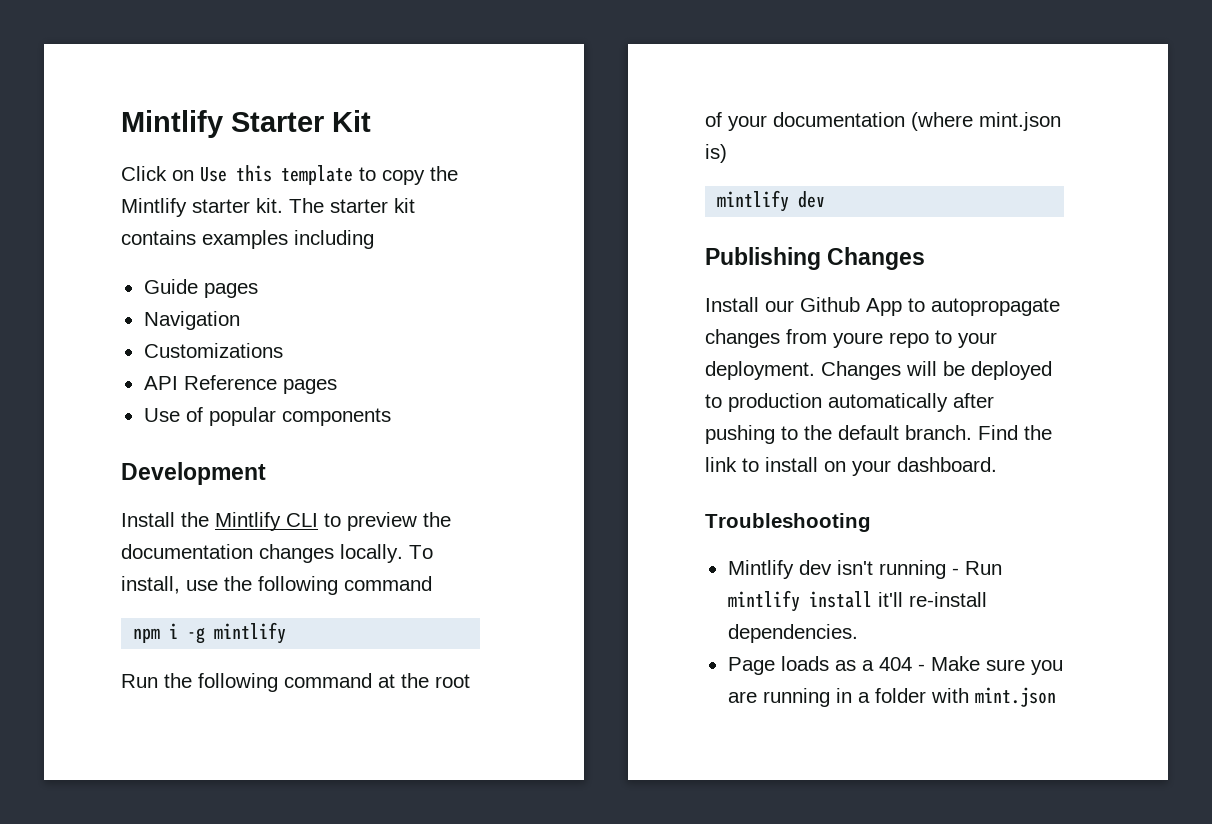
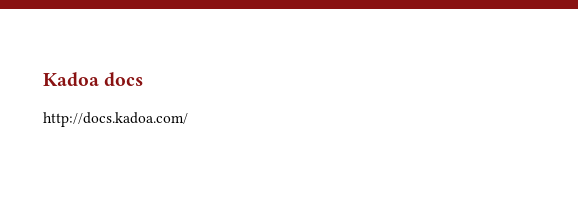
[121,110,371,138] [121,165,458,185] [121,198,415,217] [121,230,374,249] [143,279,258,298] [143,311,240,330] [143,343,283,358] [143,375,337,394] [143,407,391,426] [121,462,266,485] [121,512,451,531] [121,544,433,563] [121,576,432,595] [133,622,287,644] [121,673,470,692] [705,112,1061,131] [705,144,727,163] [717,190,826,212] [705,247,926,270] [705,297,1060,316] [705,329,997,348] [705,361,1052,380] [705,393,994,412] [705,425,1052,444] [705,457,997,476] [705,513,871,532] [727,560,1002,579] [727,590,987,612] [727,624,858,643] [727,656,1063,675] [727,687,1056,707] Mintlify Starter Kit // Click on Use this template to copy the Mintlify starter kit. The starter kit contains examples including // Guide pages // Navigation // Customizations // API Reference pages // Use of popular components // Development // Install the Mintlify CLI to preview the documentation changes locally. To install, use the following command // npm i -g mintlify // Run the following command at the root of your documentation (where mint.json is) // mintlify dev // Publishing Changes // Install our Github App to autopropagate changes from youre repo to your deployment. Changes will be deployed to production automatically after pushing to the default branch. Find the link to install on your dashboard. // Troubleshooting // Mintlify dev isn't running - Run mintlify install it'll re-install dependencies. // Page loads as a 404 - Make sure you are running in a folder with mint.json -> [43,72,144,87] [43,112,188,127] Kadoa docs // http://docs.kadoa.com/

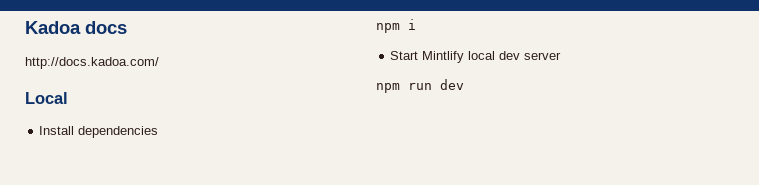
(188, 119) none -> [25,92,68,104] [39,126,159,138] [376,19,416,33] [390,51,562,63] [376,79,464,93] // Local // Install dependencies // npm i // Start Mintlify local dev server // npm run dev

